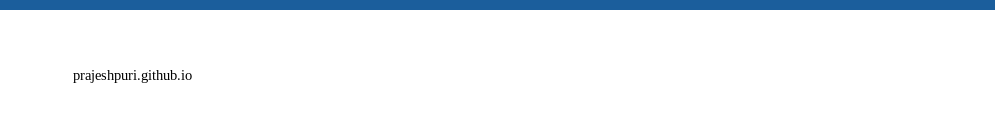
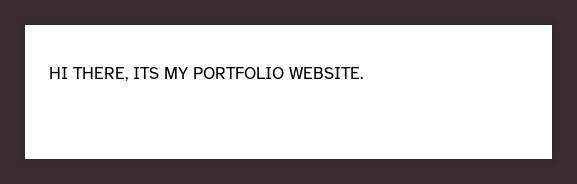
[73,70,192,83] prajeshpuri.github.io -> [49,67,363,81] HI THERE, ITS MY PORTFOLIO WEBSITE.

